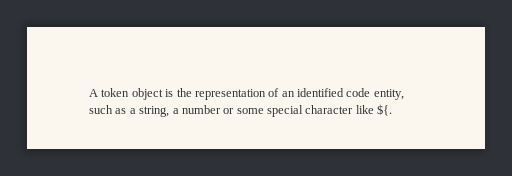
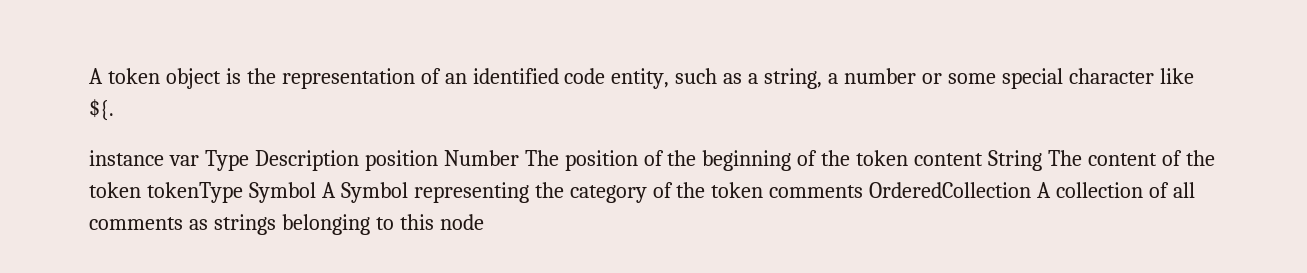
(393, 110) none -> [89,150,1215,171] [89,182,1196,203] [89,214,484,235] // instance var Type Description position Number The position of the beginning of the token content String The content of the token tokenType Symbol A Symbol representing the category of the token comments OrderedCollection A collection of all comments as strings belonging to this node

